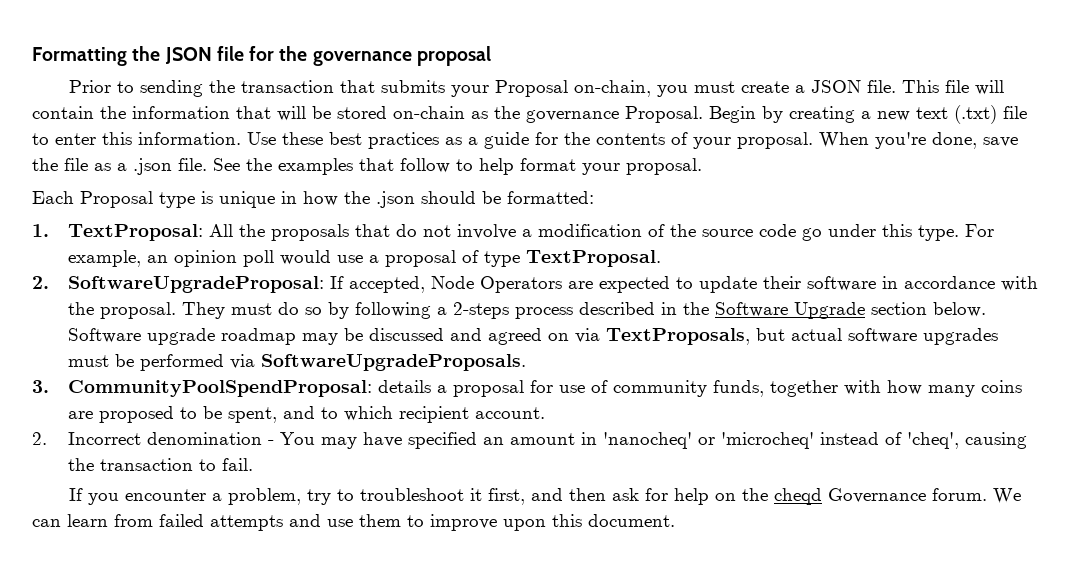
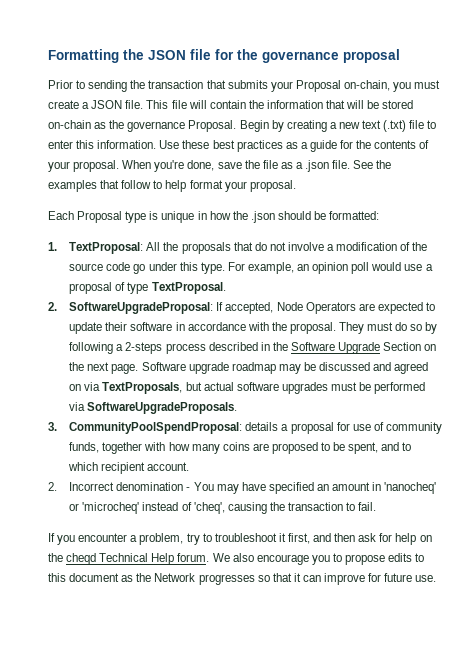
[871,302,987,317] section below. -> [383,342,437,351] [69,362,139,374] Section on the next page.
[828,488,1022,504] [32,514,675,531] Governance forum. We can learn from failed attempts and use them to improve upon this document. -> [99,553,425,565] [48,573,437,585] Technical Help forum. We also encourage you to propose edits to this document as the Network progresses so that it can improve for future use.

